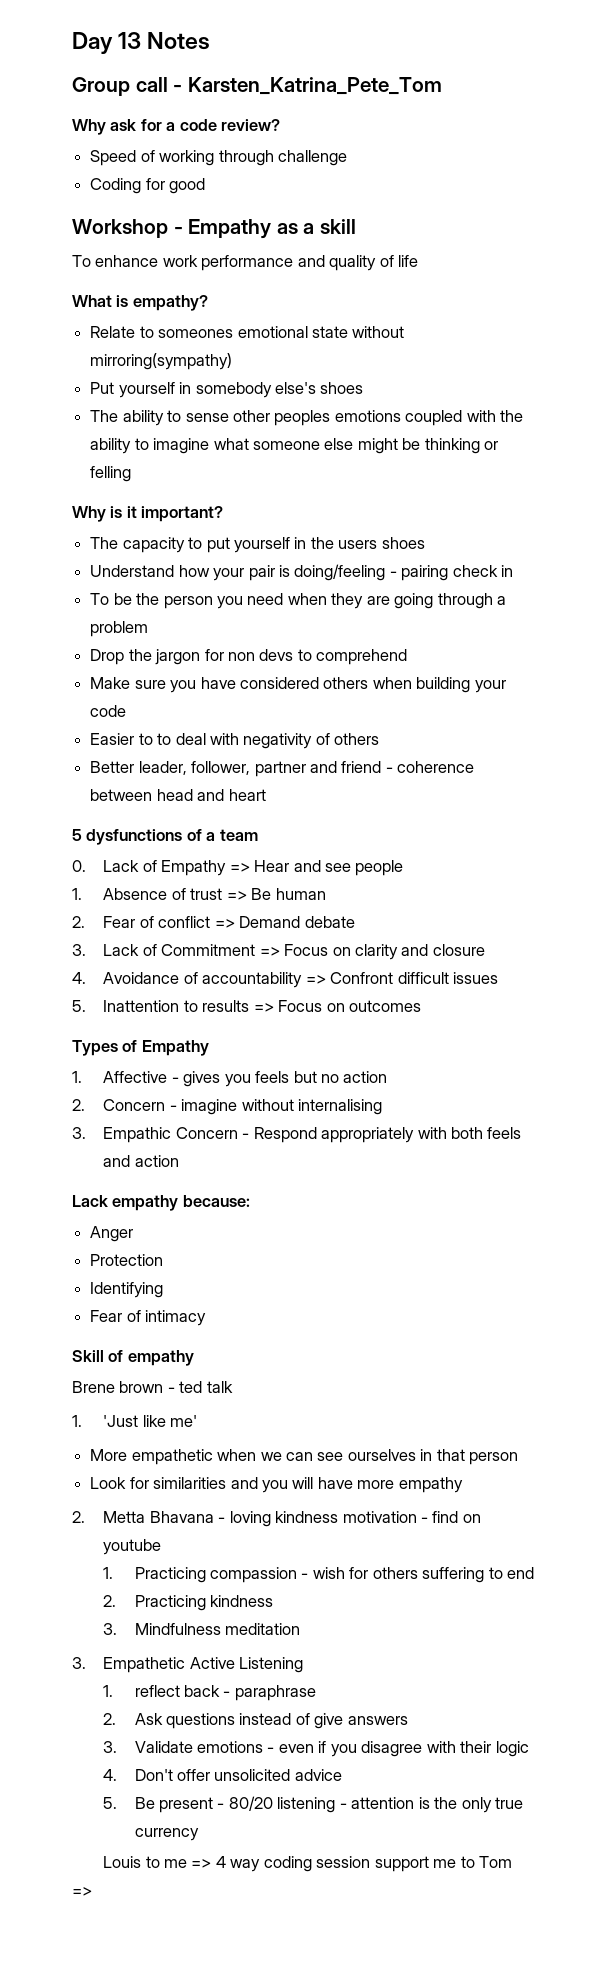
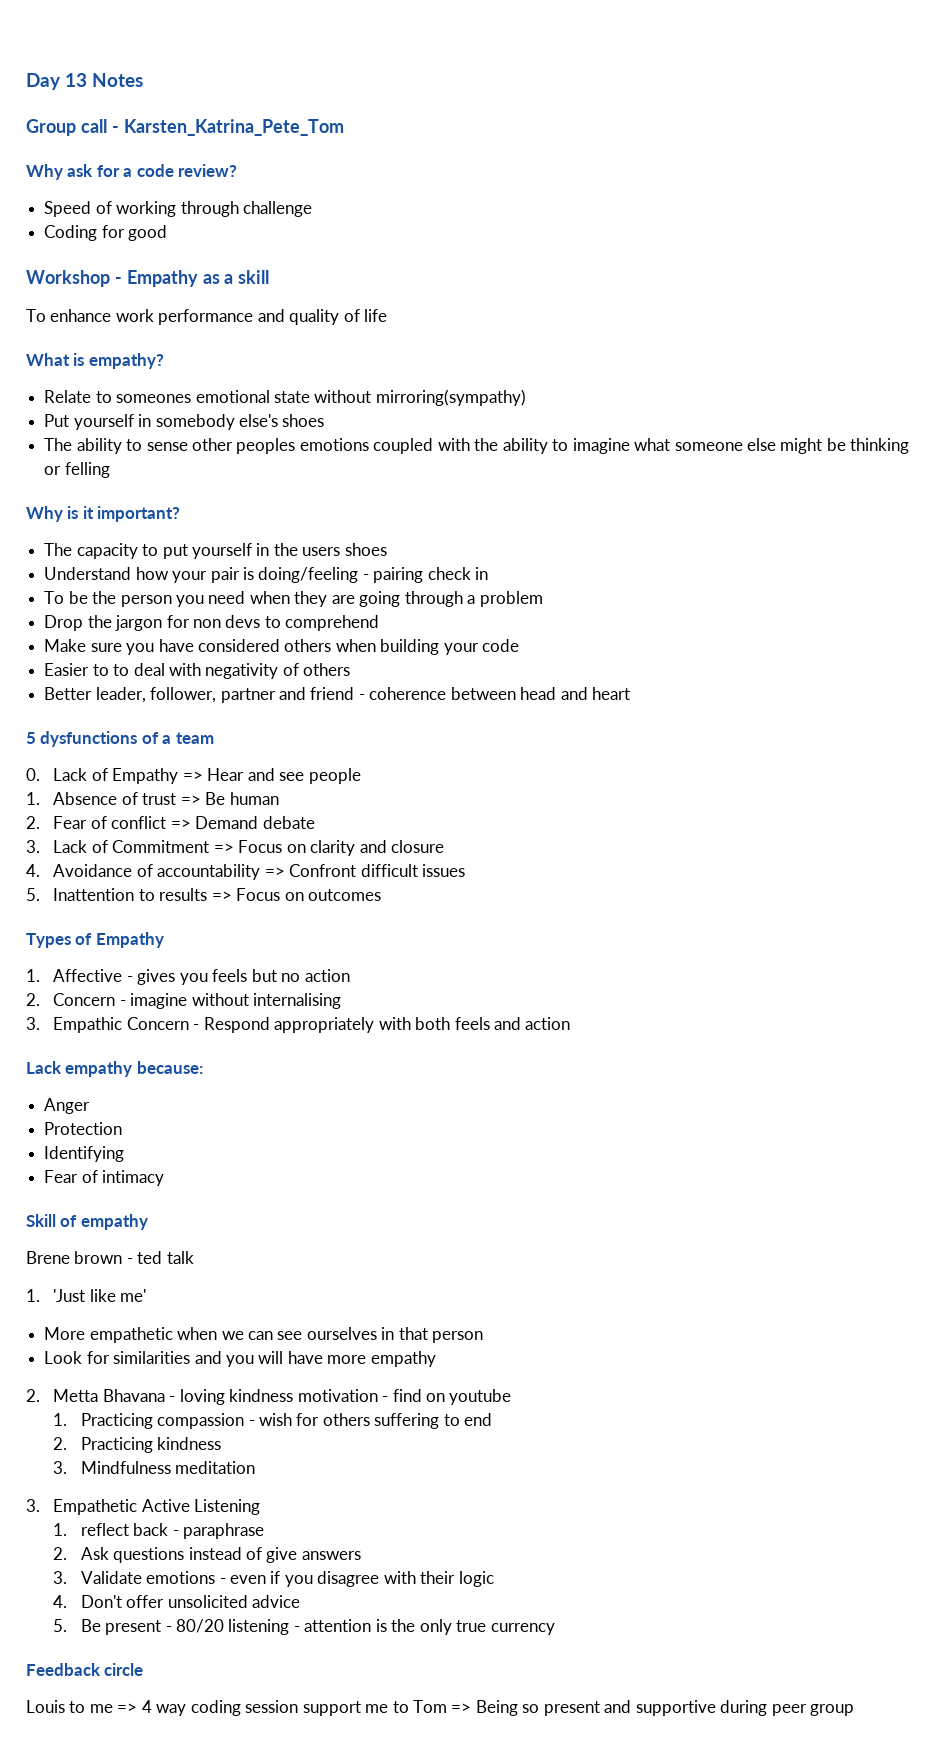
(199, 1834) none -> [26,1663,144,1676] // Feedback circle
(92, 1891) none -> [475,1700,855,1716] Being so present and supportive during peer group

